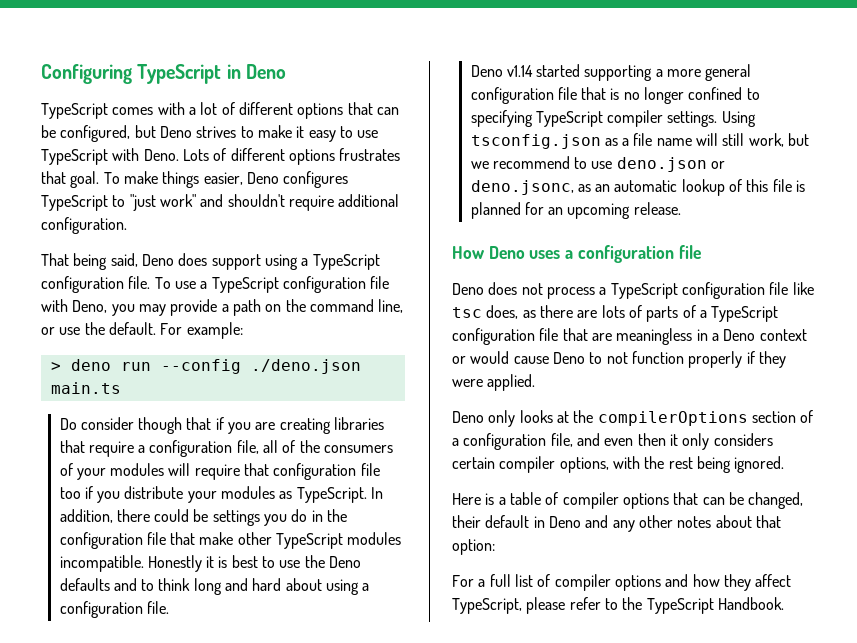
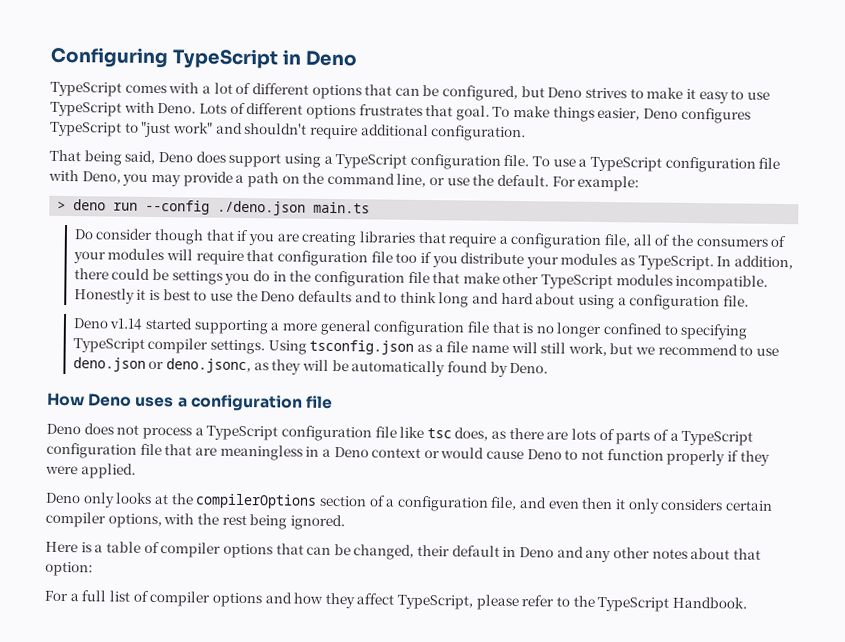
[595,179,806,196] [470,202,681,219] an automatic lookup of this file is planned for an upcoming release. -> [271,359,549,377] they will be automatically found by Deno.

